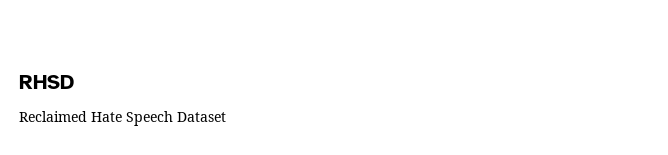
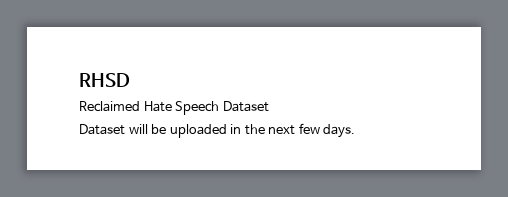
(226, 117) none -> [79,123,356,138] // Dataset will be uploaded in the next few days.

